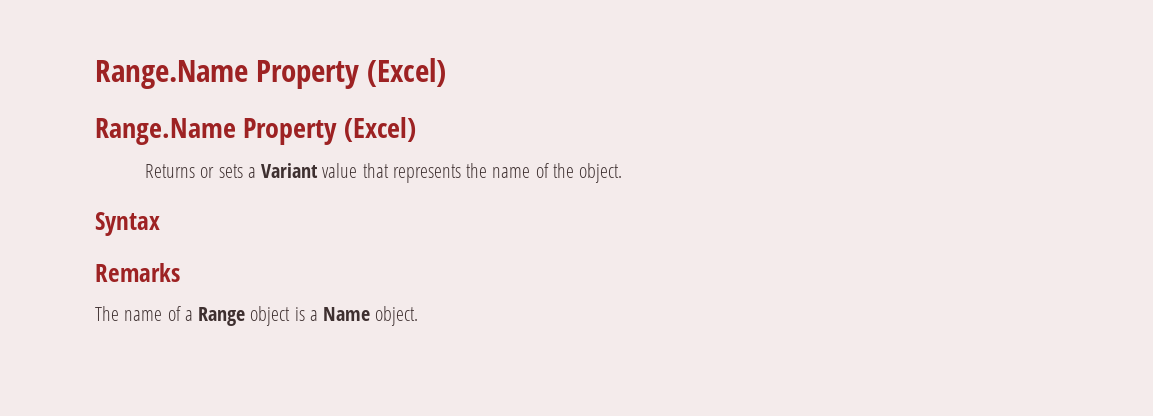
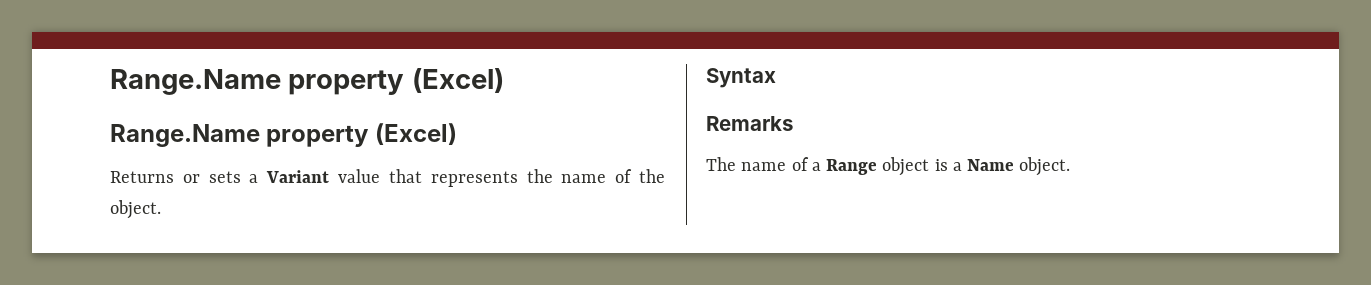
[95,60,360,89] Range.Name Property -> [110,69,405,95] Range.Name property
[243,118,338,145] Property -> [266,125,370,147] property

